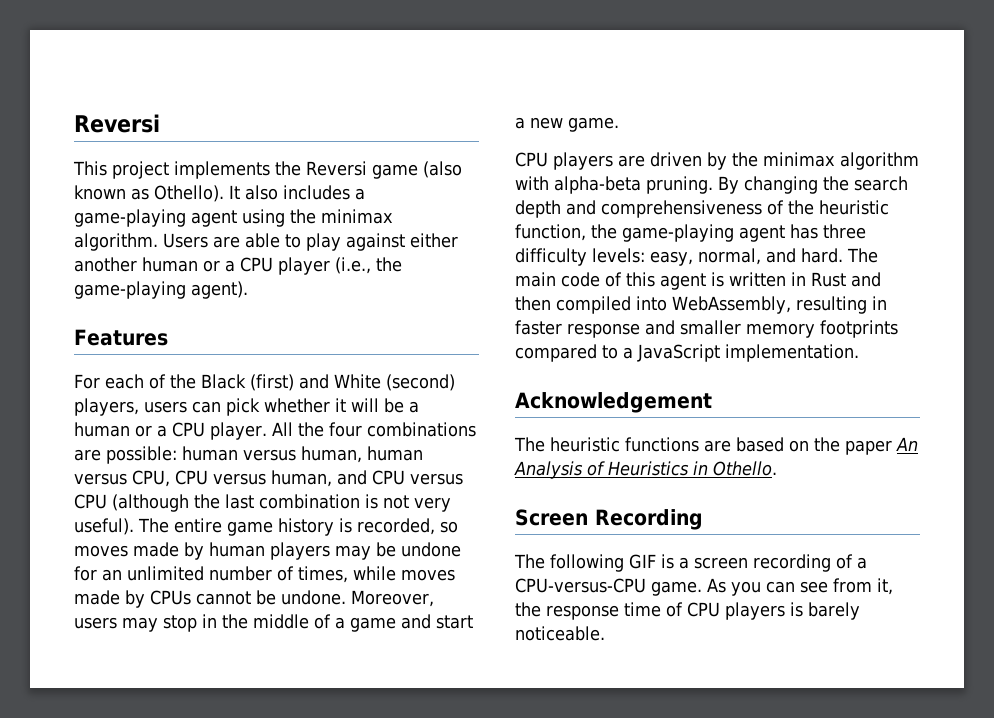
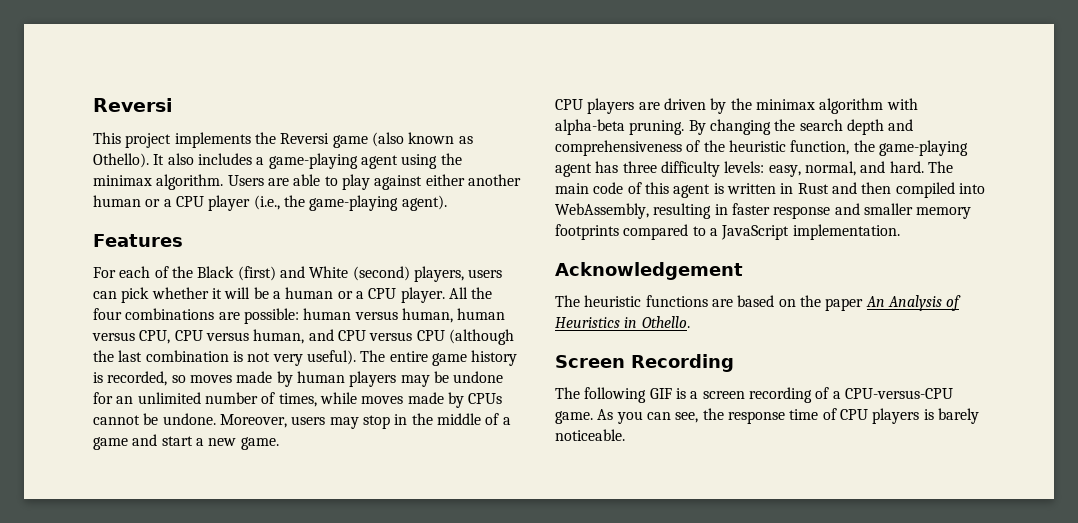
[800,578,893,595] see from it, -> [675,412,699,423] see,

